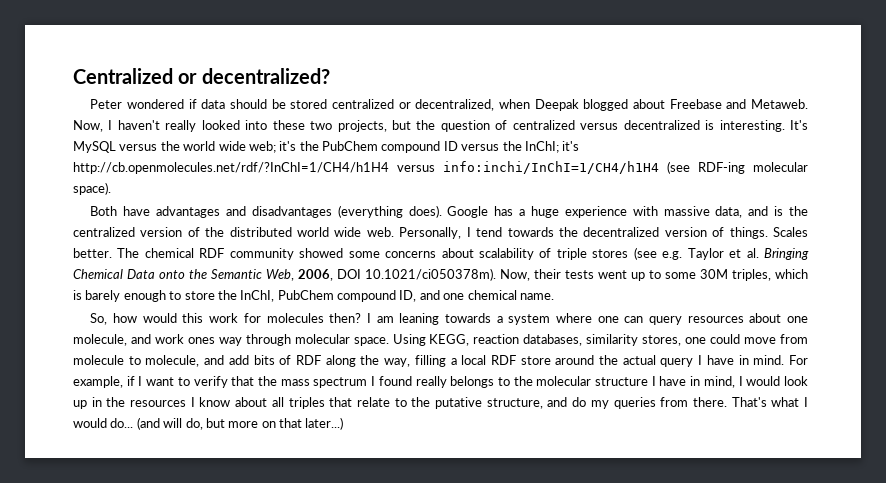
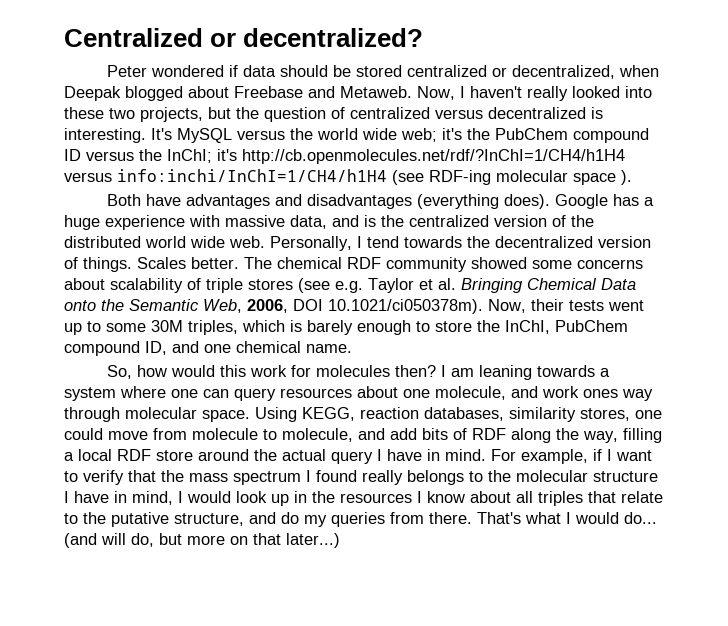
[73,182,111,195] space). -> [573,170,632,185] space ).

